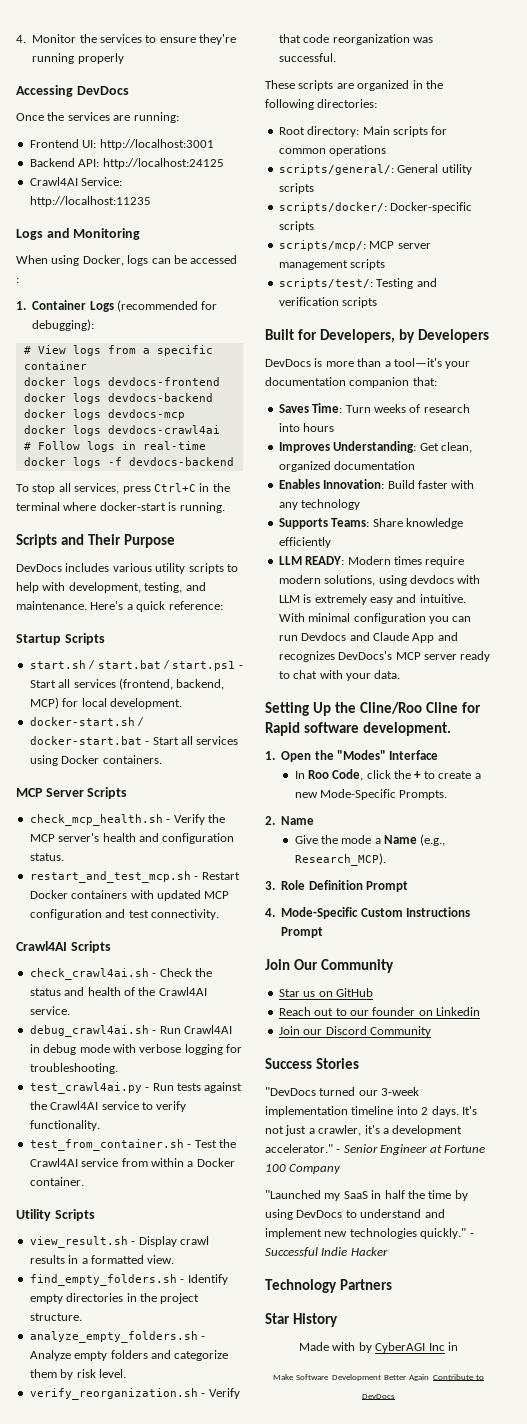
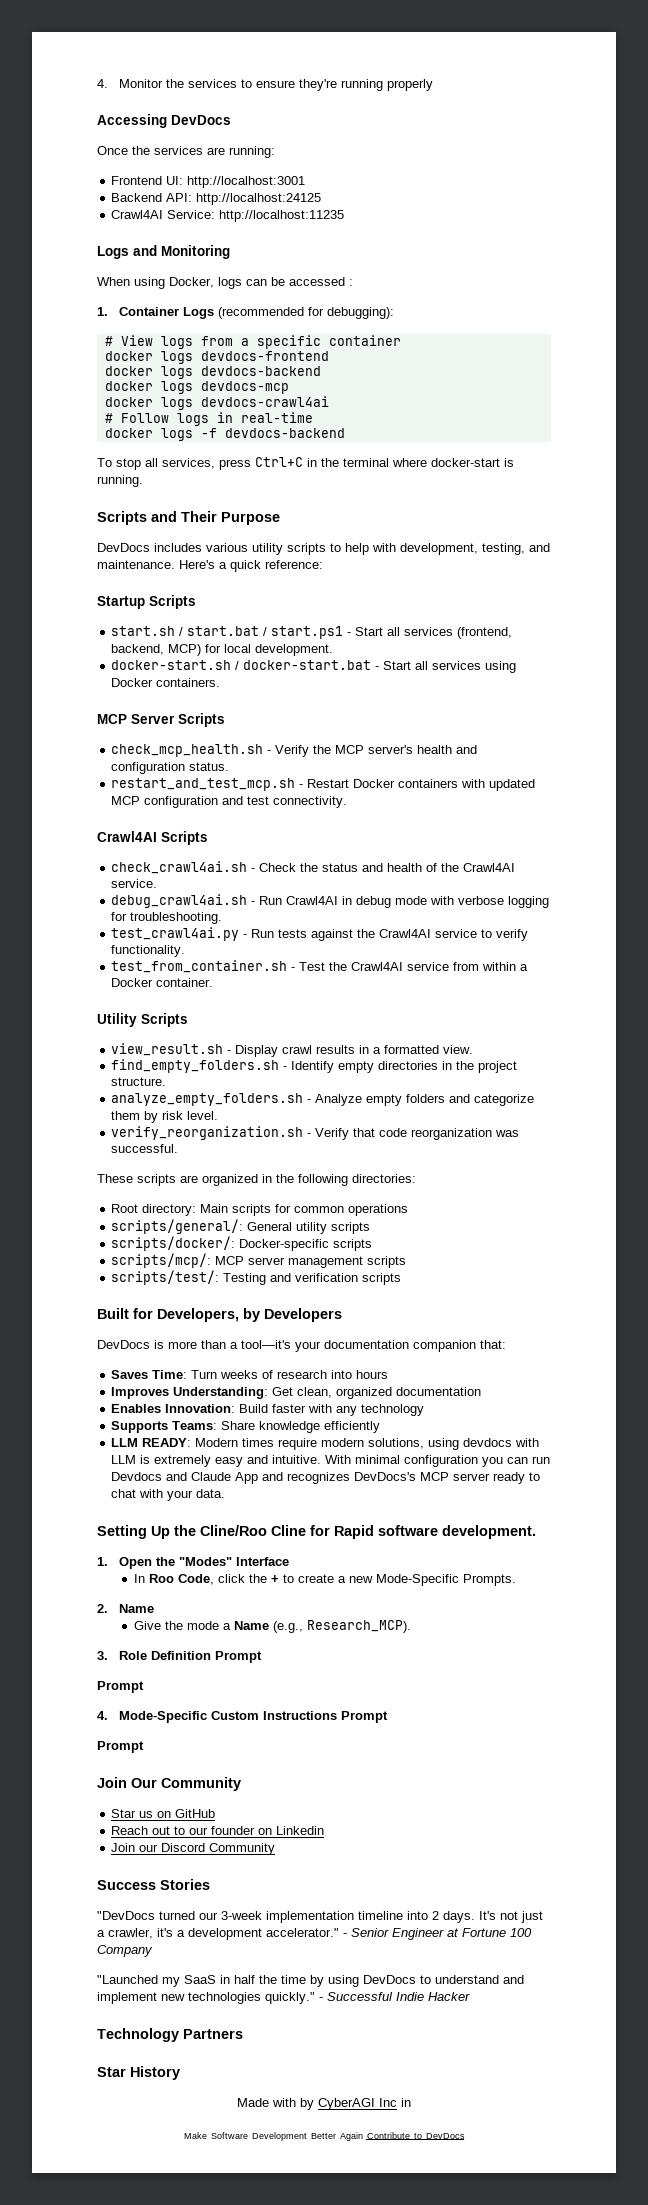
(408, 886) none -> [97,1681,144,1693] // Prompt
(324, 932) none -> [97,1741,144,1753] // Prompt

